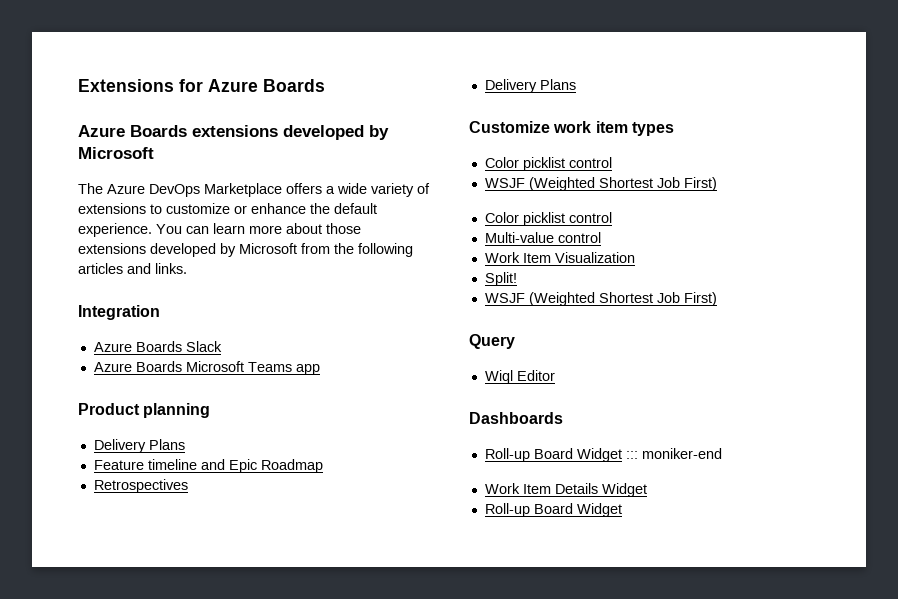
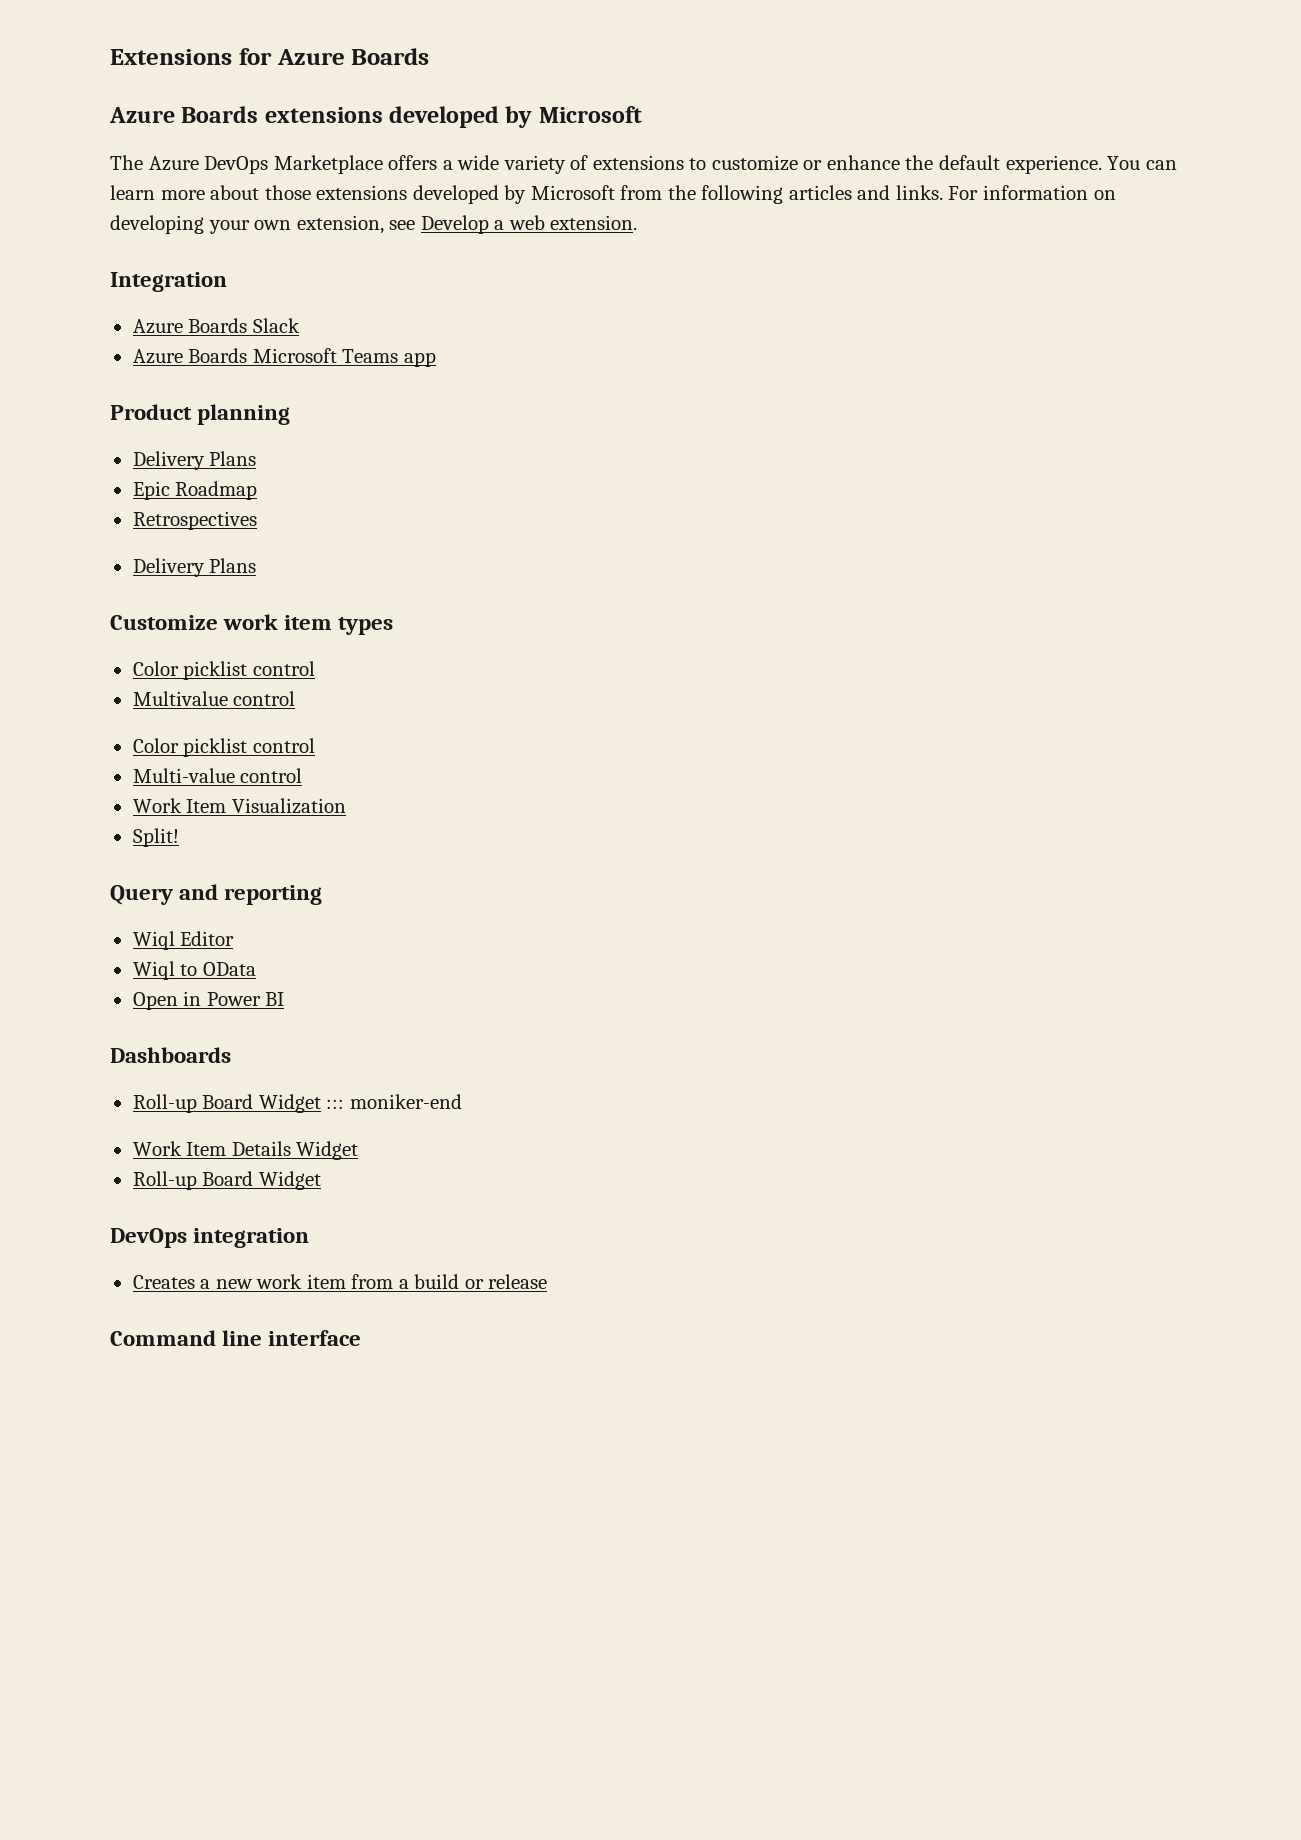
(187, 268) none -> [948,185,1116,200] [110,215,638,234] For information on developing your own extension, see Develop a web extension.
[93,459,225,470] Feature timeline and -> (257, 458) none
[484,177,717,191] WSJF (Weighted Shortest Job First) -> [132,691,296,706] Multivalue control
[484,292,717,306] // WSJF (Weighted Shortest Job First) -> (179, 837) none
(515, 341) none -> [179,884,323,905] and reporting
(555, 375) none -> [132,961,256,980] [132,991,285,1010] // Wiql to OData // Open in Power BI
(622, 510) none -> [110,1228,310,1248] [132,1274,548,1289] [110,1330,362,1346] // DevOps integration // Creates a new work item from a build or release // Command line interface

